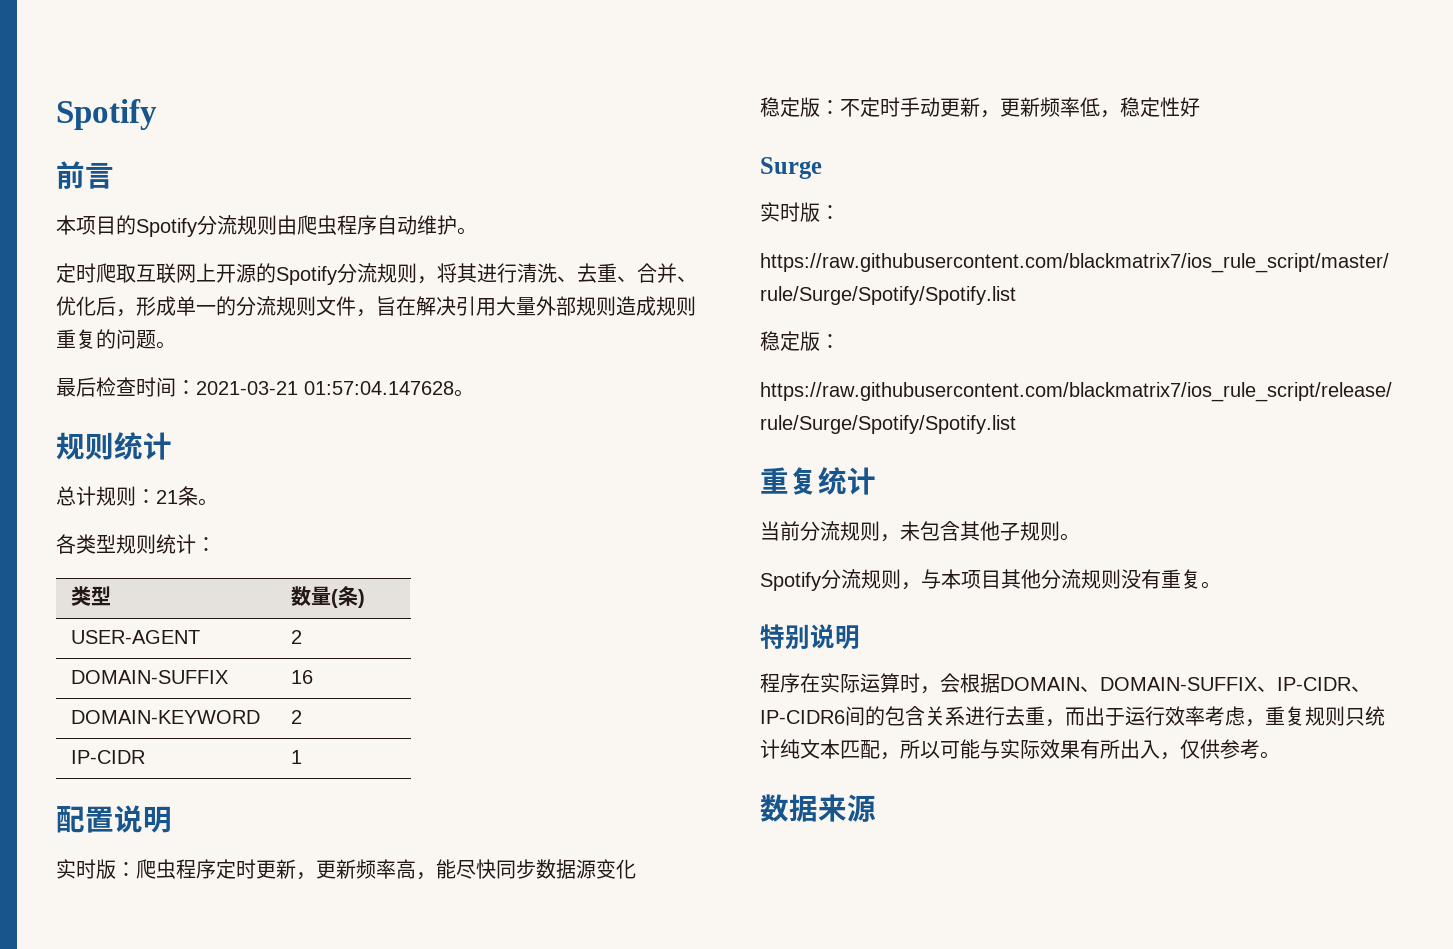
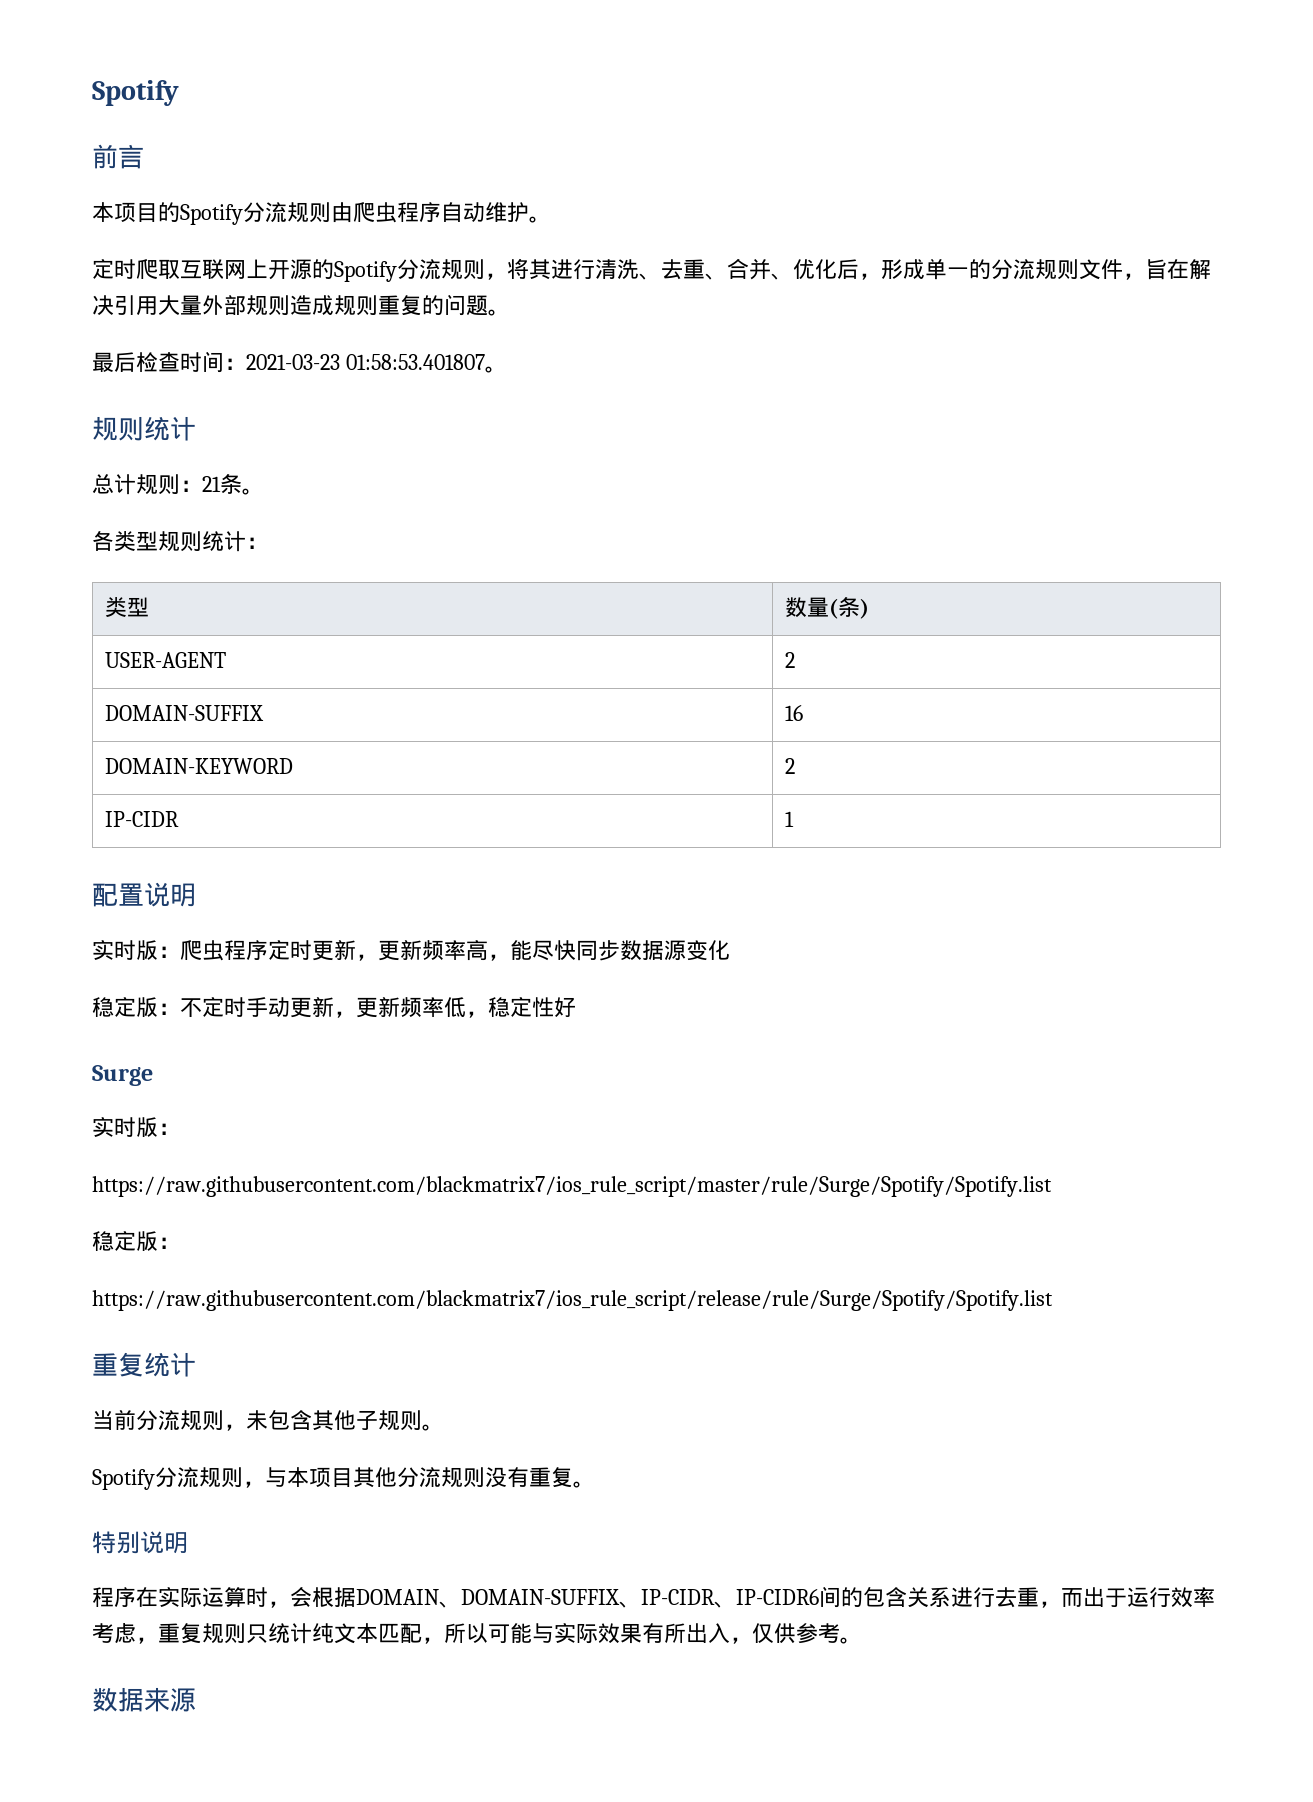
[196,381,454,395] 2021-03-21 01:57:04.147628 -> [246,354,485,370] 2021-03-23 01:58:53.401807

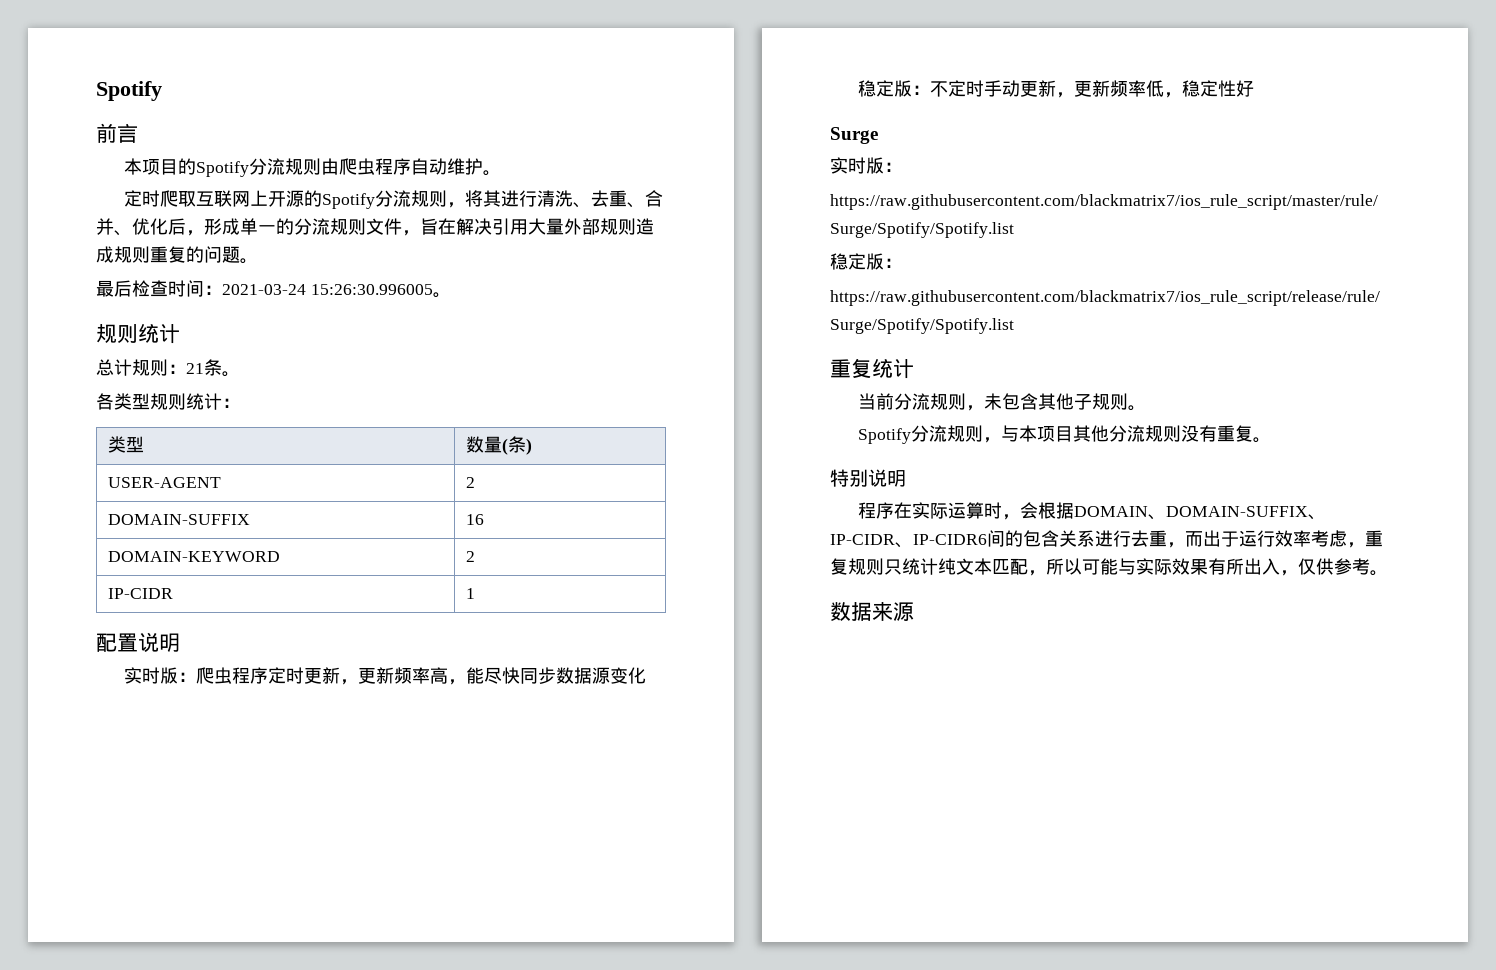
[246,354,485,370] 2021-03-23 01:58:53.401807 -> [222,284,433,295] 2021-03-24 15:26:30.996005

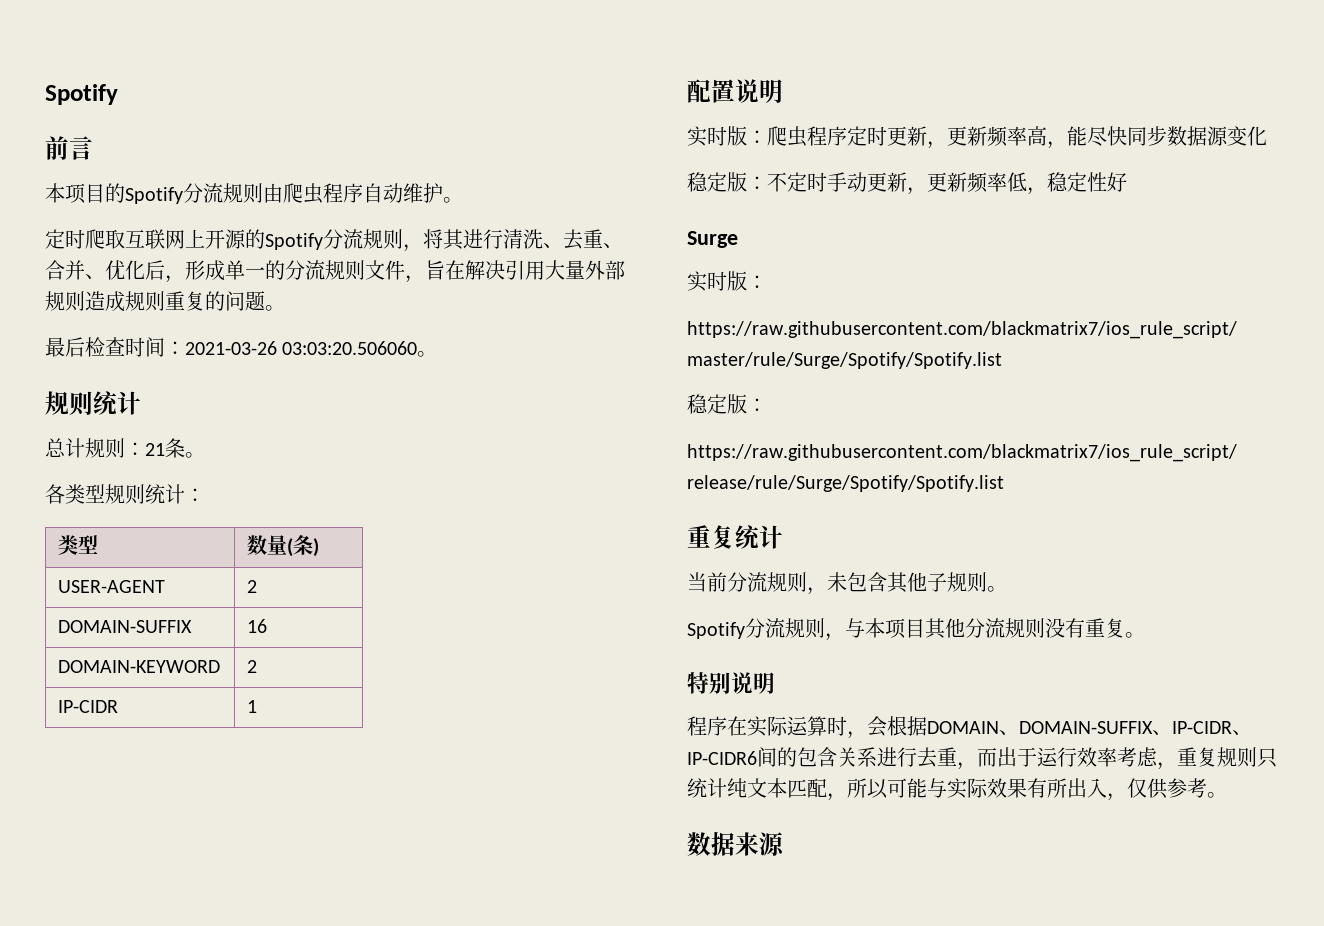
[222,284,433,295] 2021-03-24 15:26:30.996005 -> [185,341,418,355] 2021-03-26 03:03:20.506060

